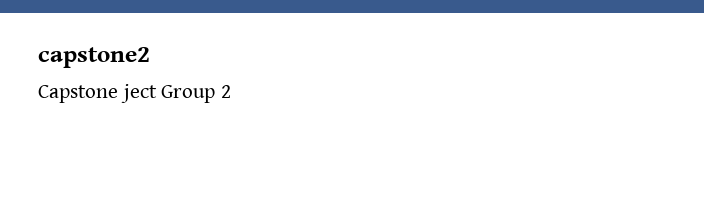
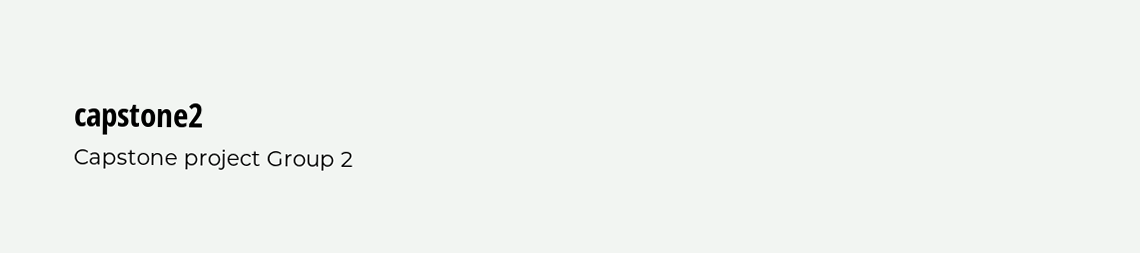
[120,84,157,103] ject -> [183,149,261,171] project

